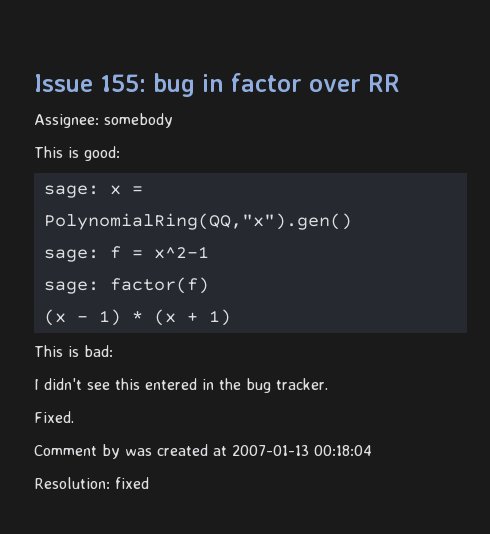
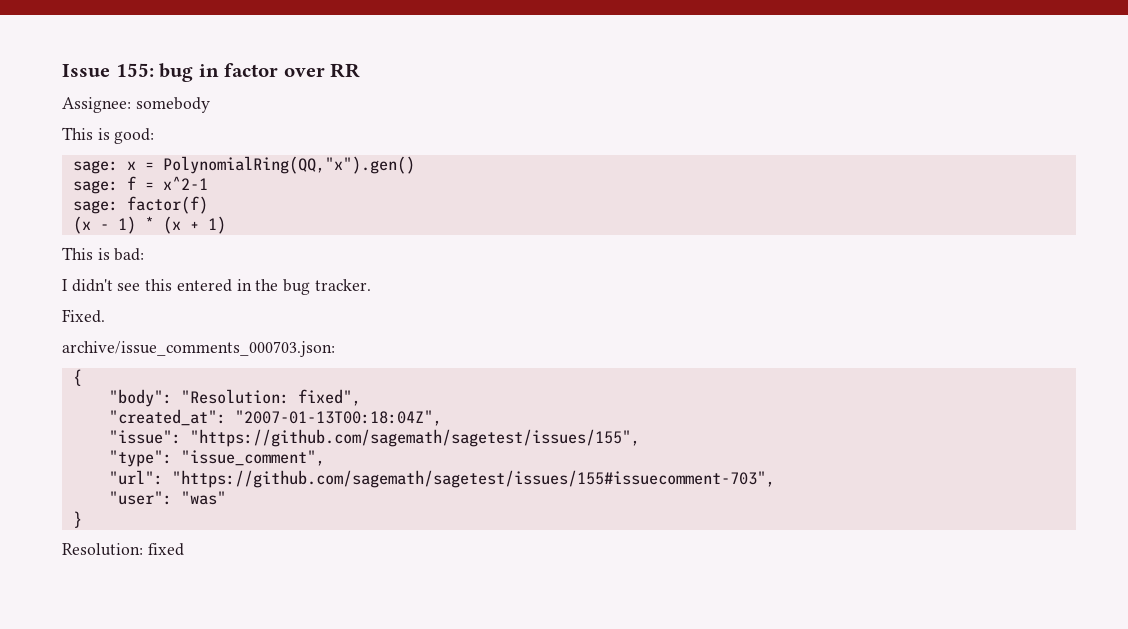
[34,444,372,459] Comment by was created at 2007-01-13 00:18:04 -> [62,341,335,357] [72,369,82,386] [108,389,361,407] [108,409,442,426] [108,429,640,447] [108,450,325,467] [108,470,775,488] [108,491,226,505] [72,511,82,528] archive/issue_comments_000703.json: // { // "body": "Resolution: fixed", // "created_at": "2007-01-13T00:18:04Z", // "issue": "https://github.com/sagemath/sagetest/issues/155", // "type": "issue_comment", // "url": "https://github.com/sagemath/sagetest/issues/155#issuecomment-703", // "user": "was" // }

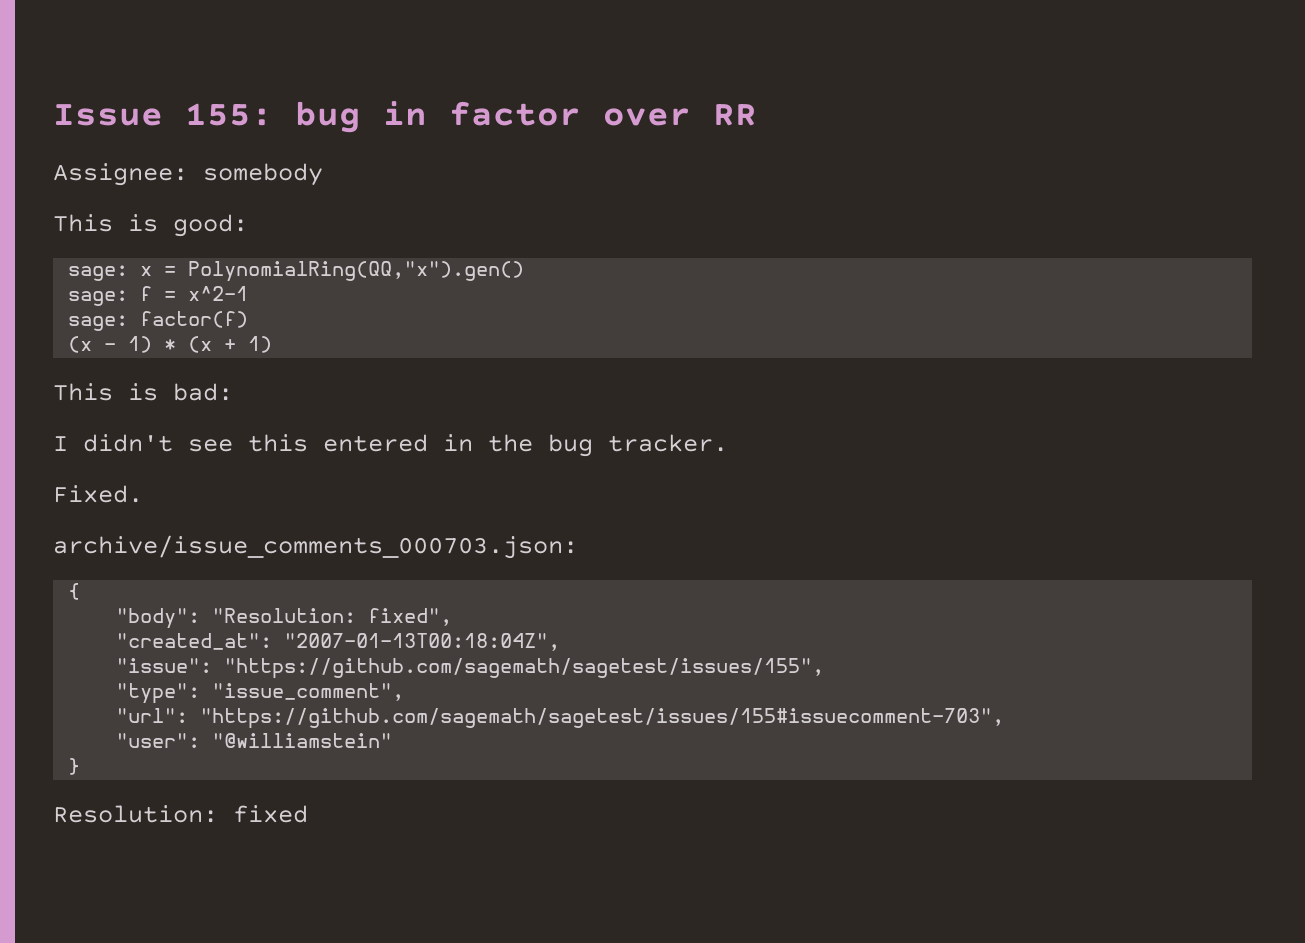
[180,491,226,505] "was" -> [212,733,393,748] "@williamstein"

